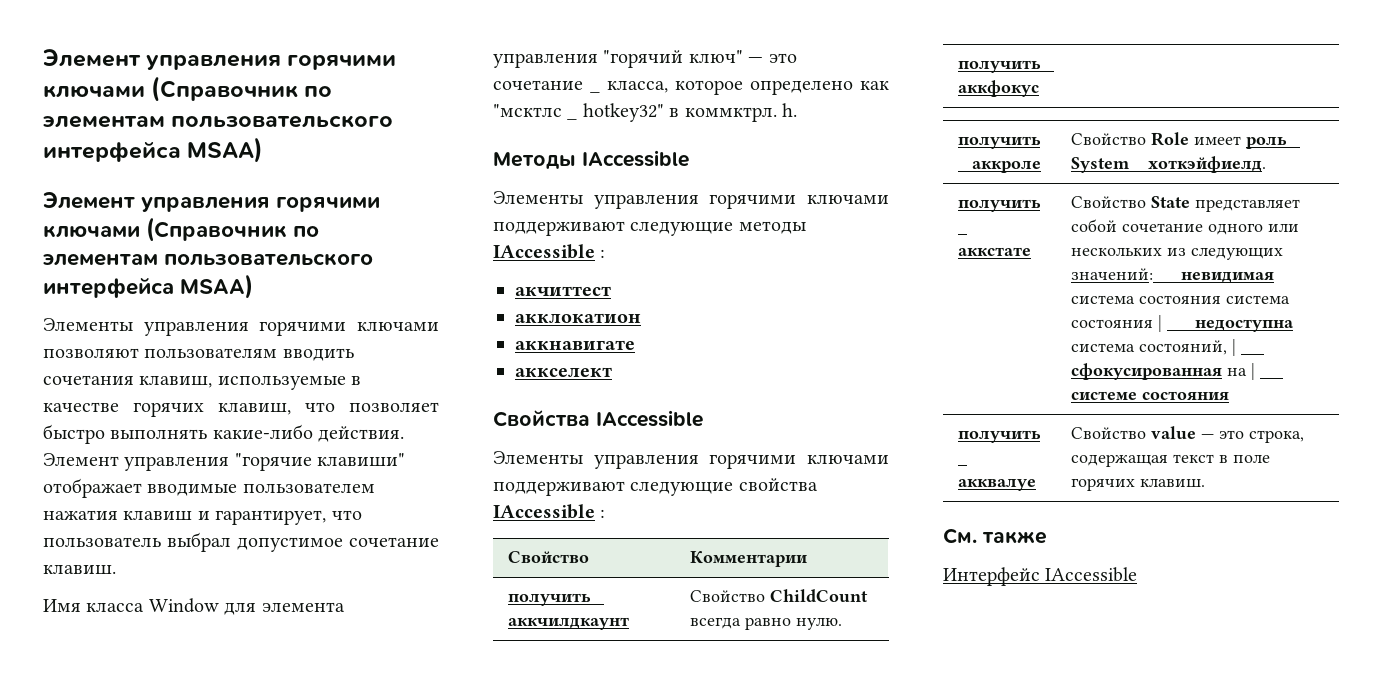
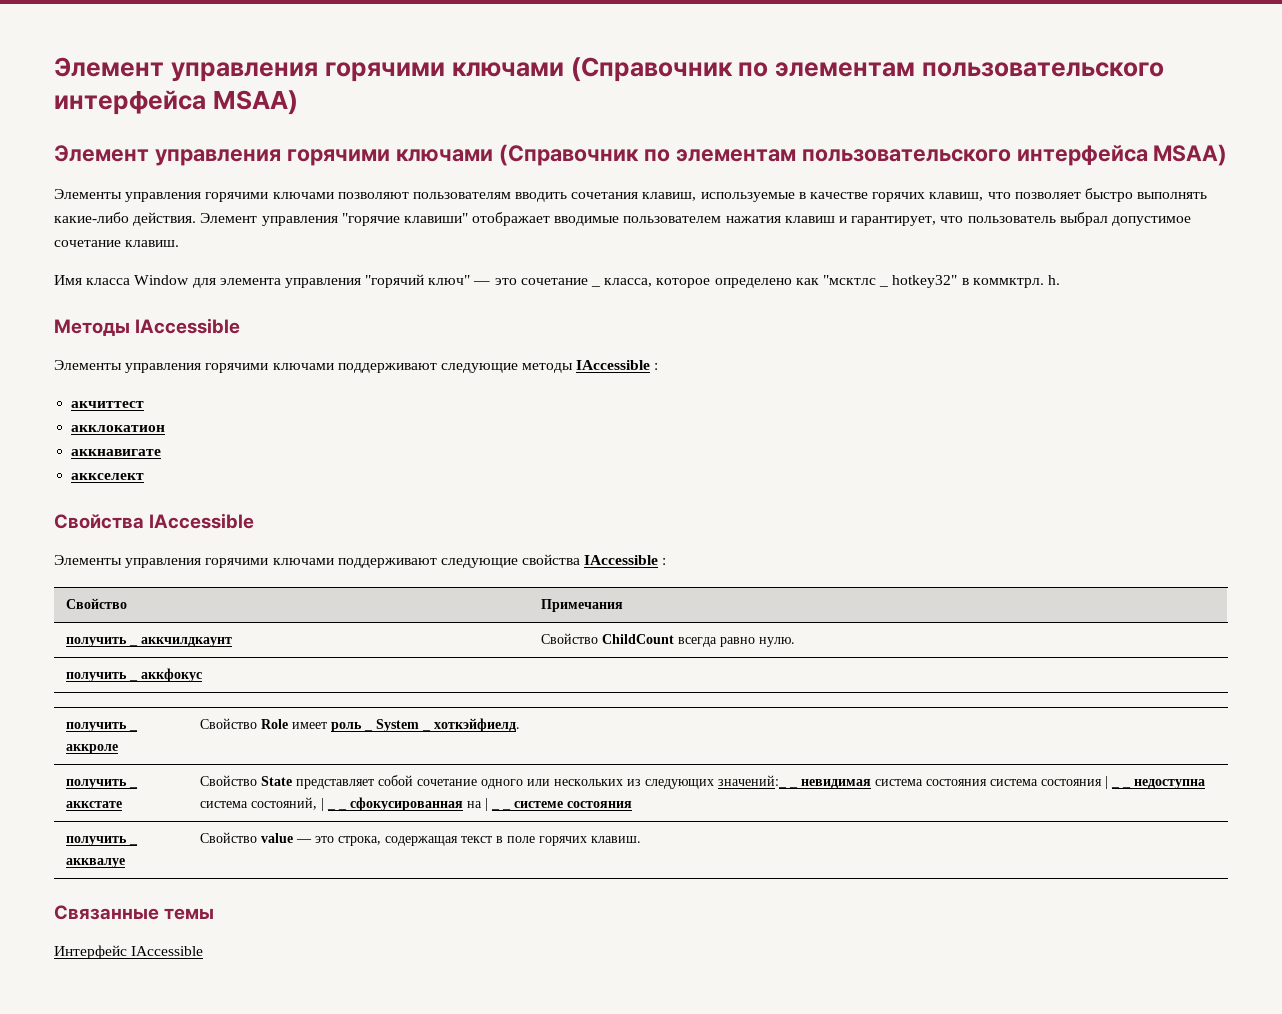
[689,551,808,567] Комментарии -> [541,599,624,612] Примечания
[943,528,1047,544] См. также -> [54,905,215,920] Связанные темы

